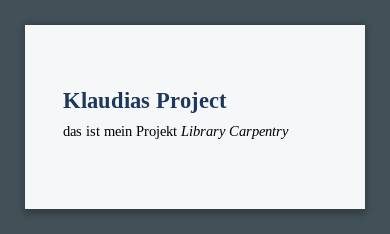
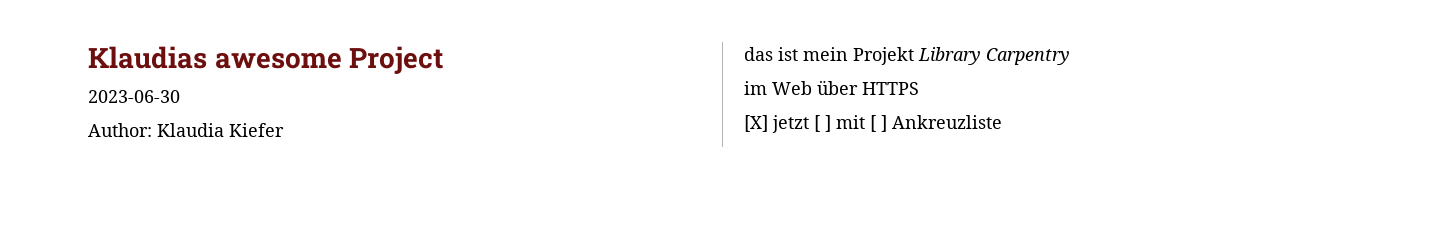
(150, 100) none -> [214,52,342,69] awesome
(228, 102) none -> [88,90,180,103] [88,123,284,137] // 2023-06-30 // Author: Klaudia Kiefer
(289, 132) none -> [744,80,919,95] [744,115,1002,133] // im Web über HTTPS // [X] jetzt [ ] mit [ ] Ankreuzliste

